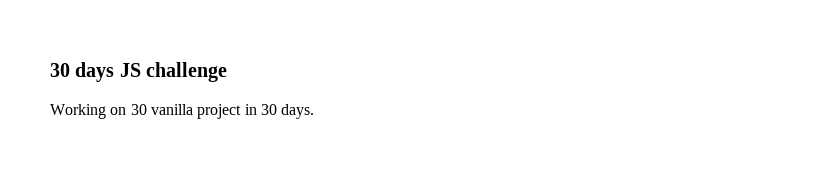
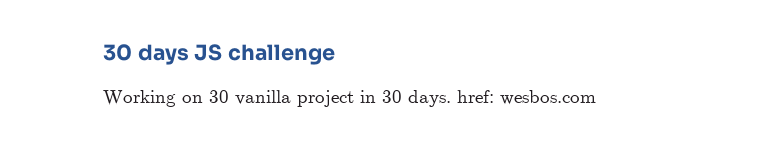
(315, 111) none -> [457,90,596,105] href: wesbos.com

